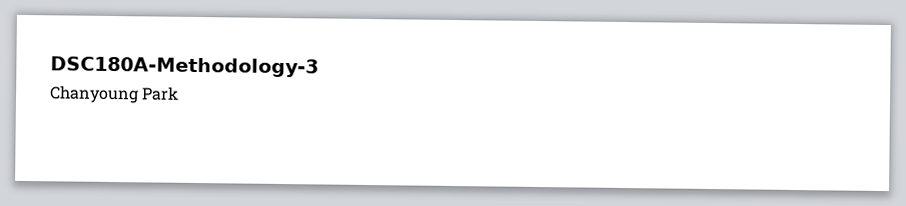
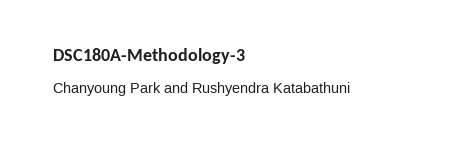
(180, 93) none -> [164,82,350,96] and Rushyendra Katabathuni

